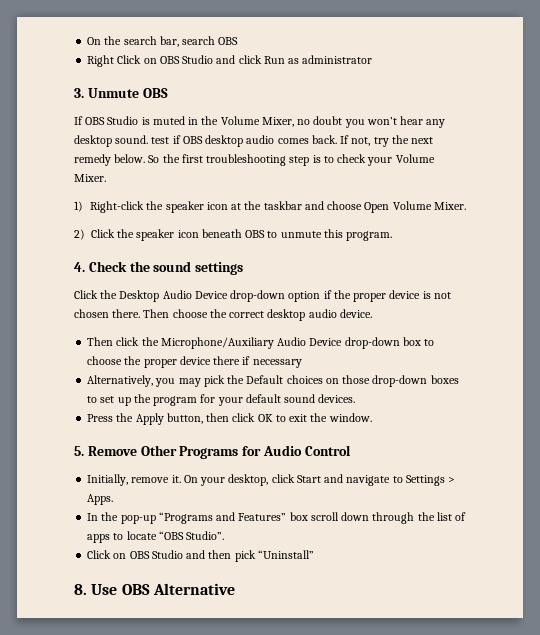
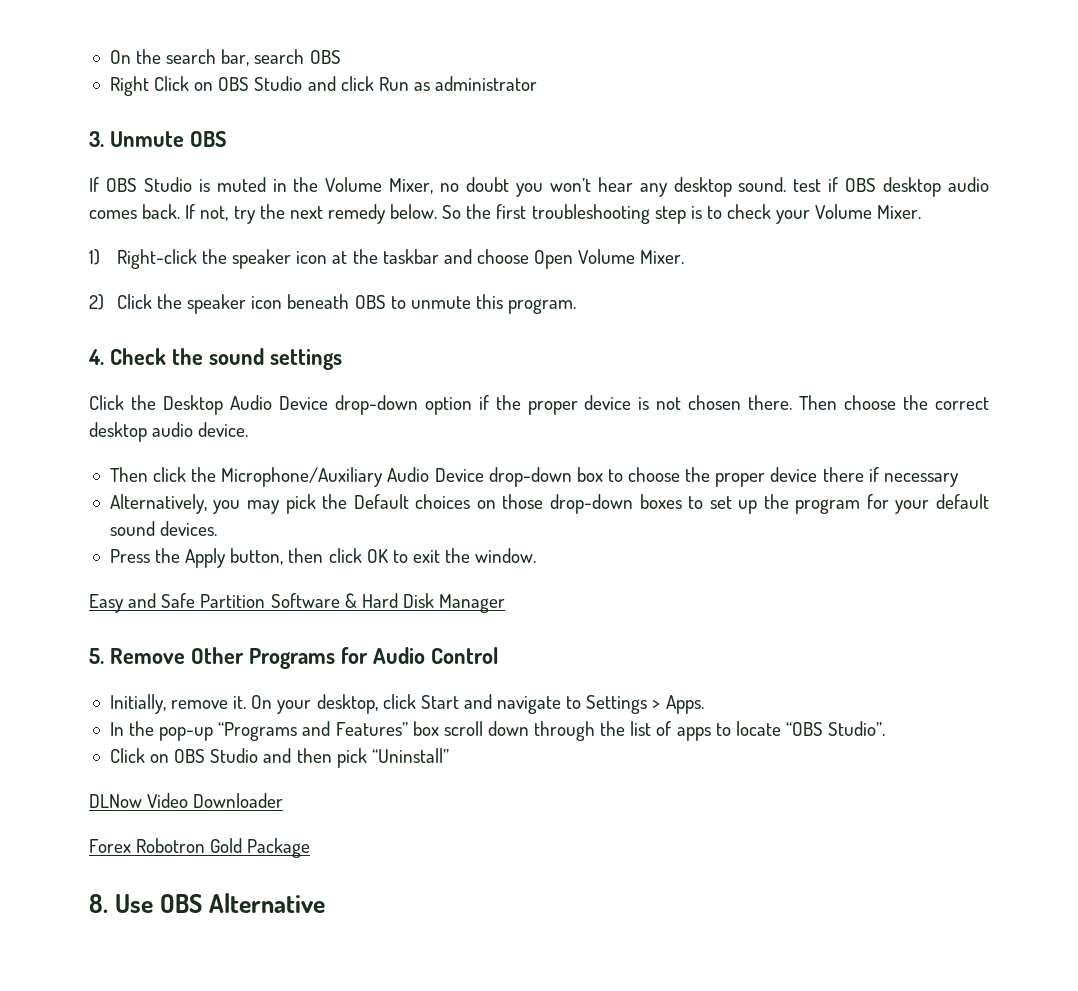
(372, 417) none -> [89,593,506,613] // Easy and Safe Partition Software & Hard Disk Manager
(314, 554) none -> [89,793,284,808] [89,838,311,858] // DLNow Video Downloader // Forex Robotron Gold Package

